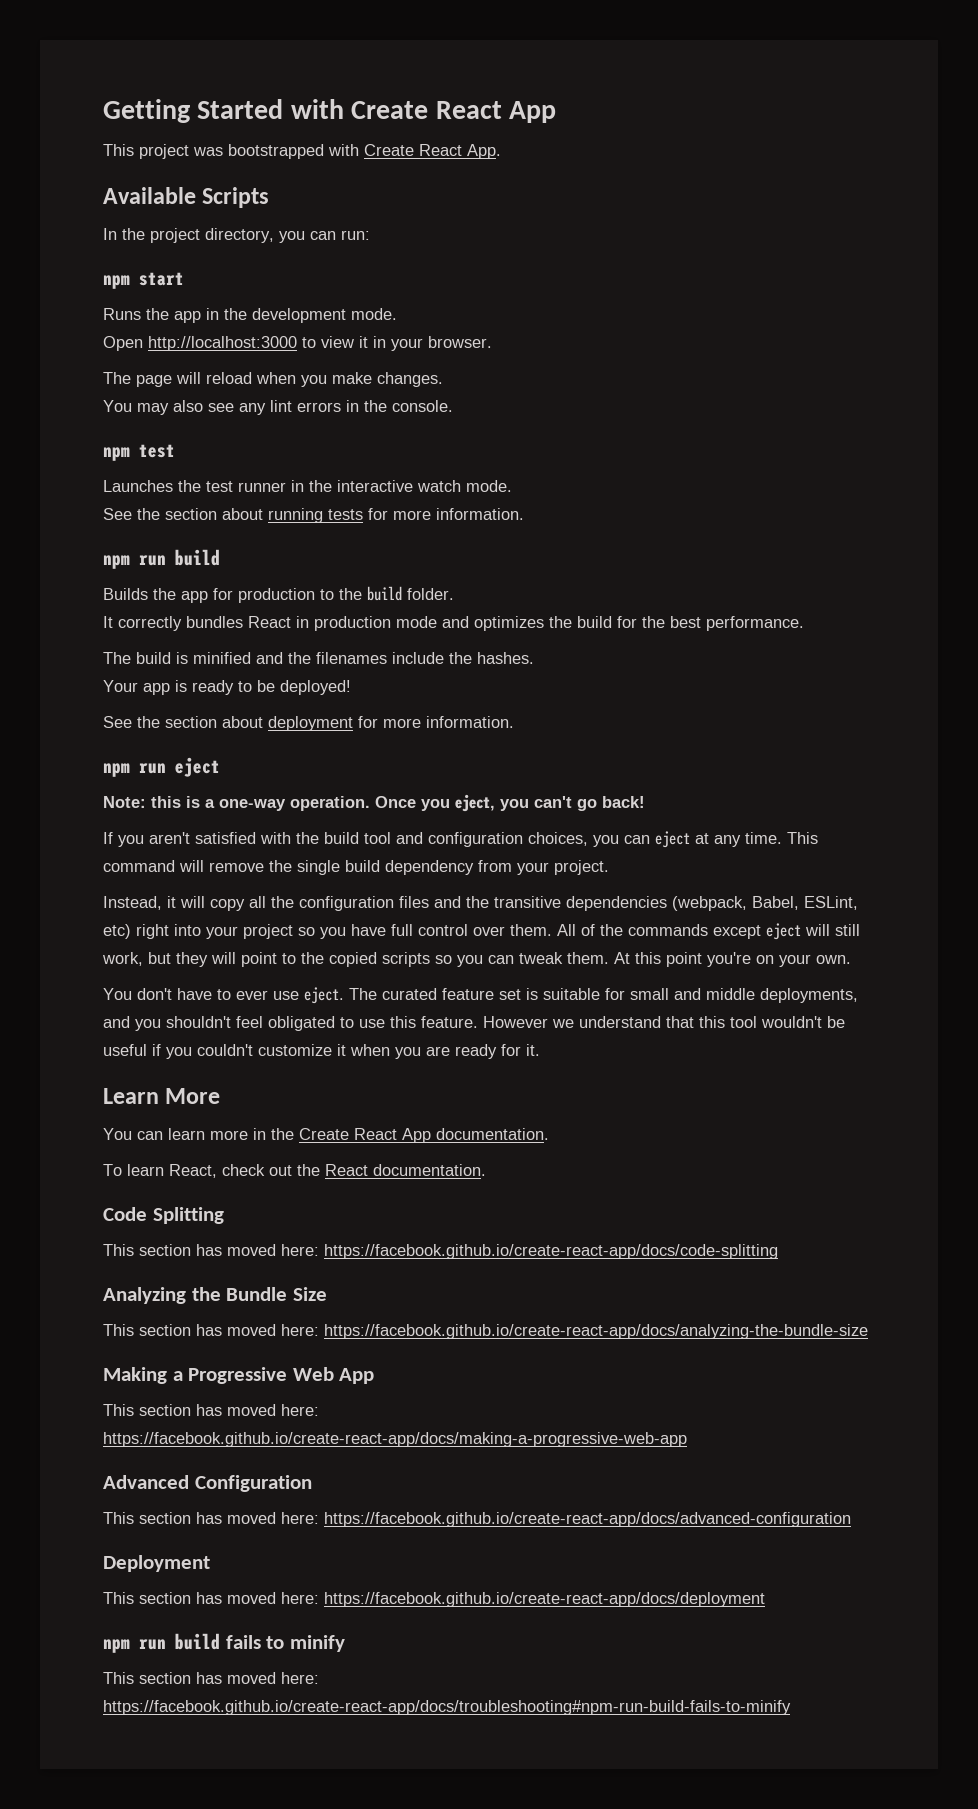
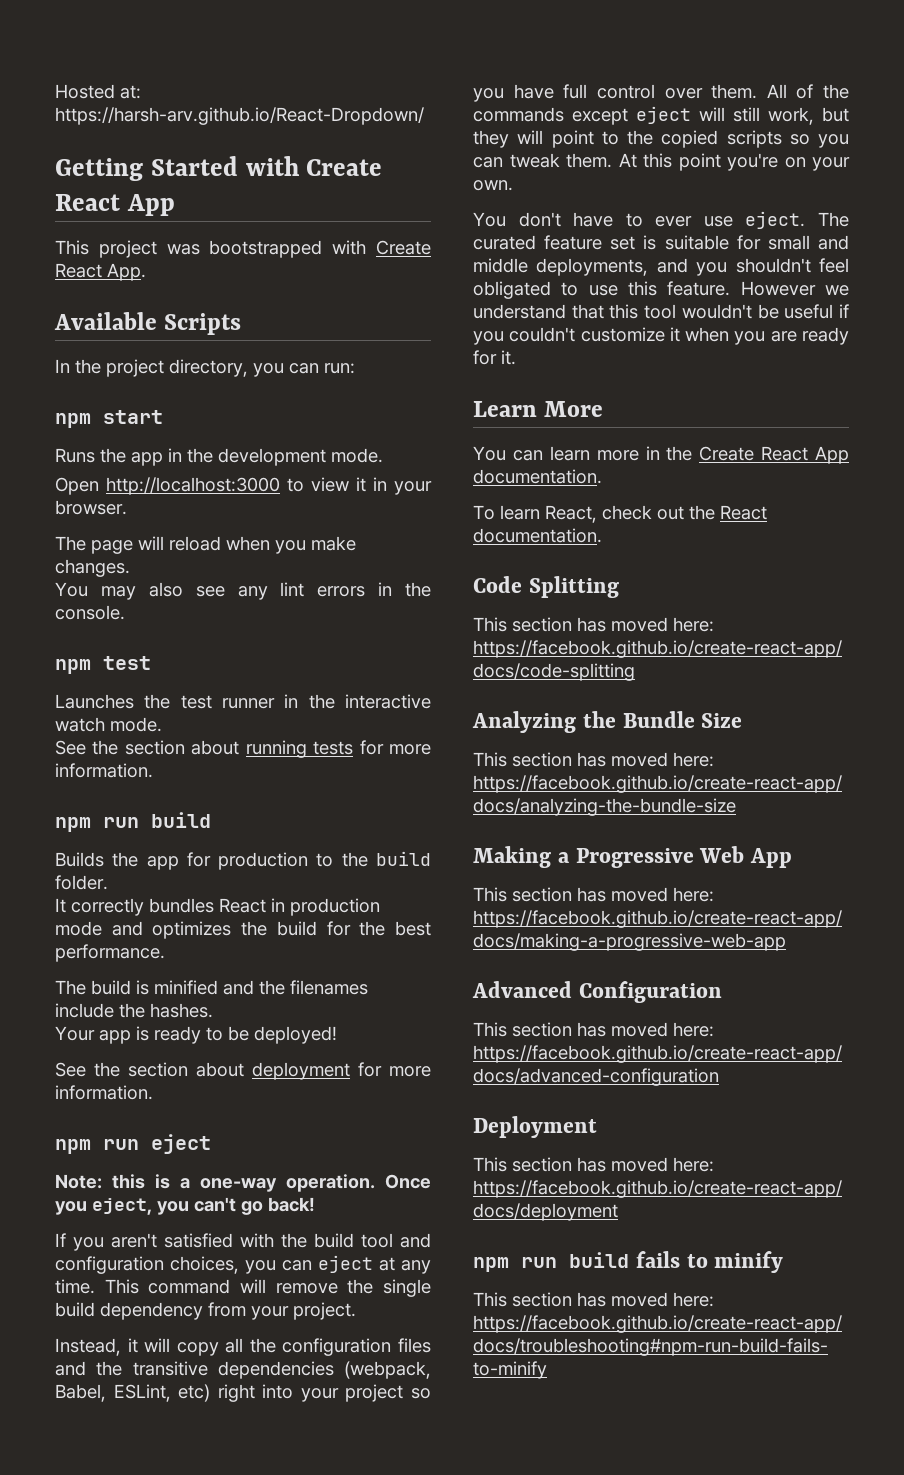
(103, 111) none -> [55,84,141,99] [55,107,424,125] Hosted at: https://harsh-arv.github.io/React-Dropdown/ //

